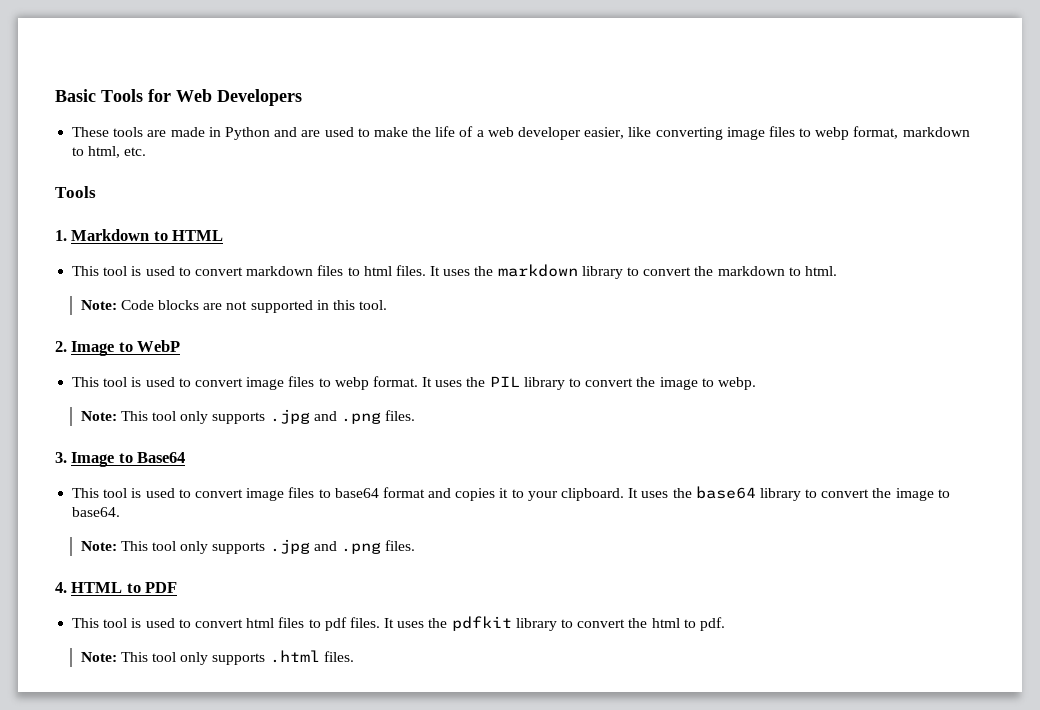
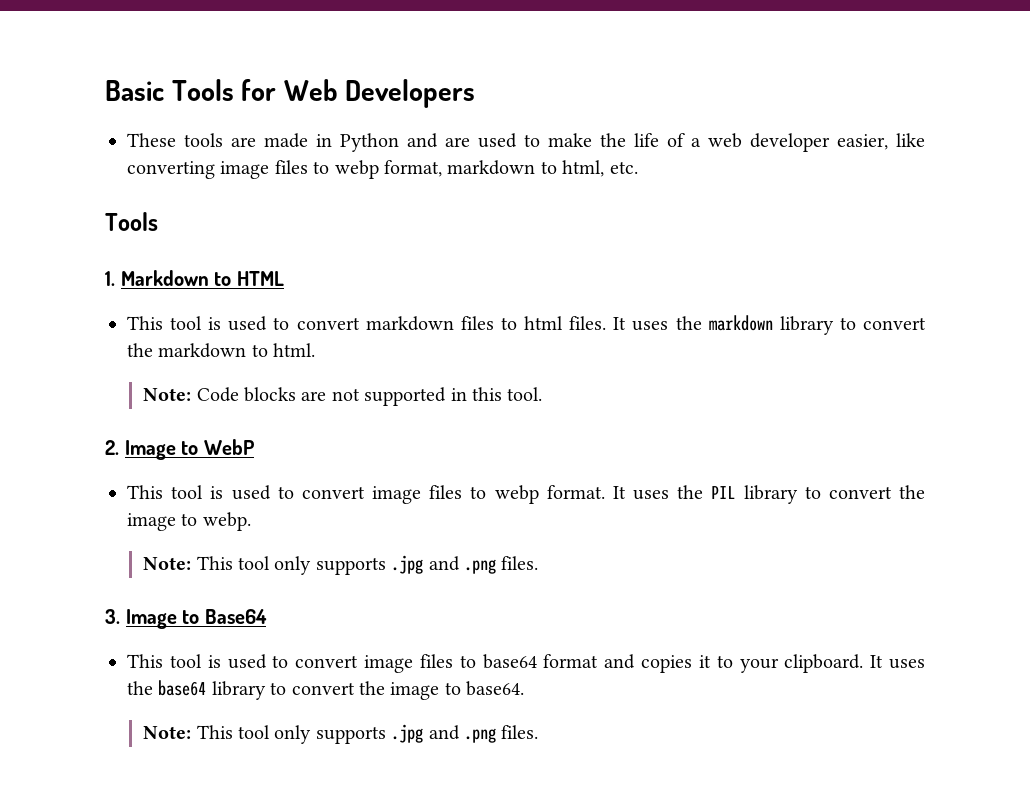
[55,582,178,593] [72,616,725,631] [80,650,354,665] // 4. HTML to PDF // This tool is used to convert html files to pdf files. It uses the pdfkit library to convert the html to pdf. // Note: This tool only supports .html files. -> (539, 732) none

